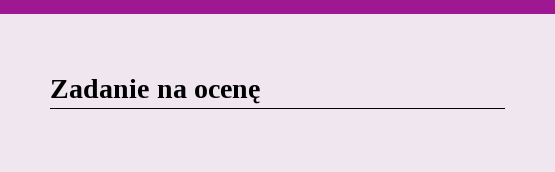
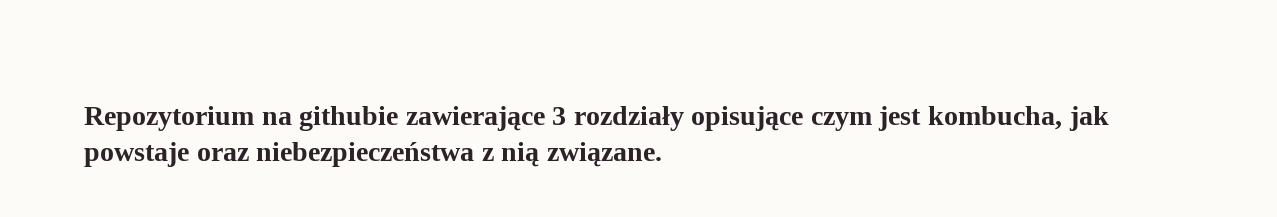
[50,79,261,104] Zadanie na ocenę -> [84,106,1109,131] [84,142,662,167] Repozytorium na githubie zawierające 3 rozdziały opisujące czym jest kombucha, jak powstaje oraz niebezpieczeństwa z nią związane.

